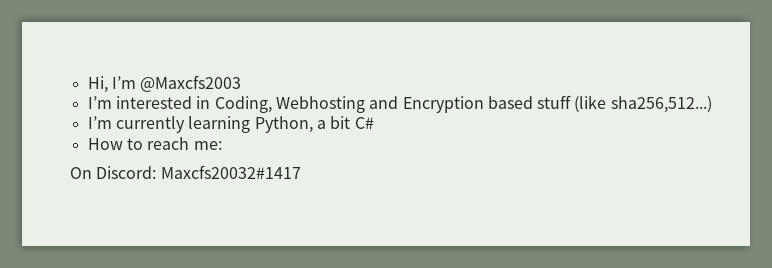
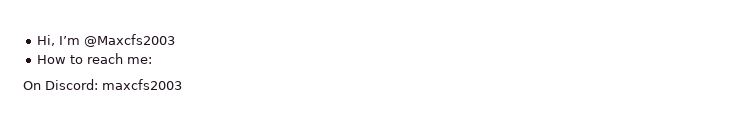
[87,95,712,113] [87,116,374,133] // I’m interested in Coding, Webhosting and Encryption based stuff (like sha256,512...) // I’m currently learning Python, a bit C# -> (175, 40) none
[160,165,301,179] Maxcfs20032#1417 -> [102,79,182,90] maxcfs2003

